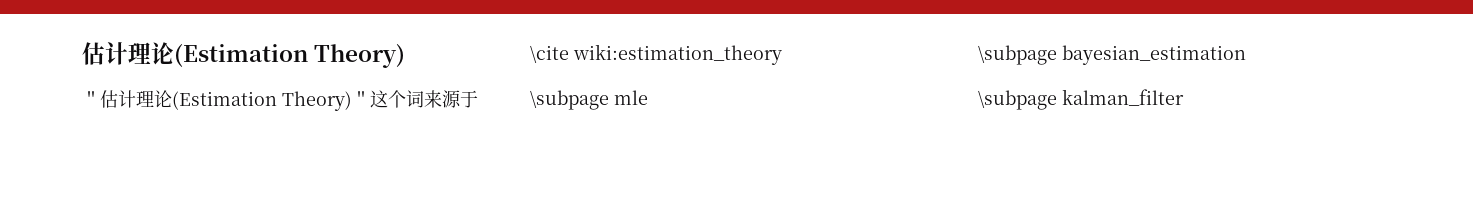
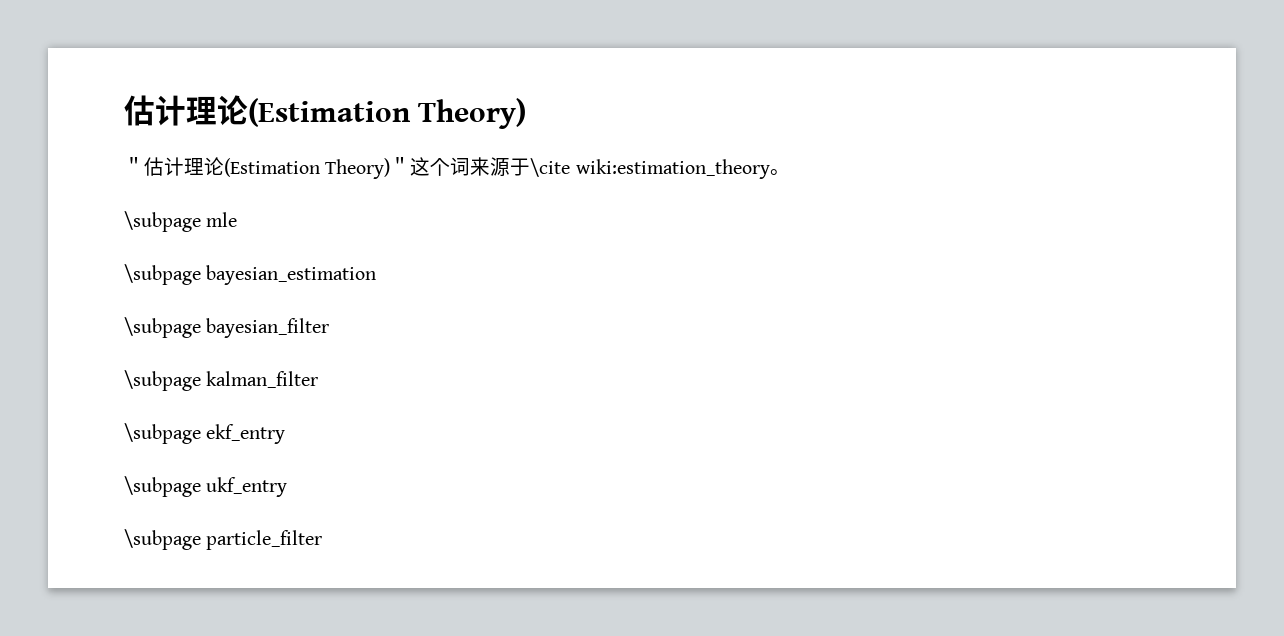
(782, 54) none -> [769,169,790,175] 。
(1246, 55) none -> [124,317,330,338] // \subpage bayesian_filter
(1184, 97) none -> [124,423,286,444] [124,476,288,497] [124,529,323,550] // \subpage ekf_entry // \subpage ukf_entry // \subpage particle_filter

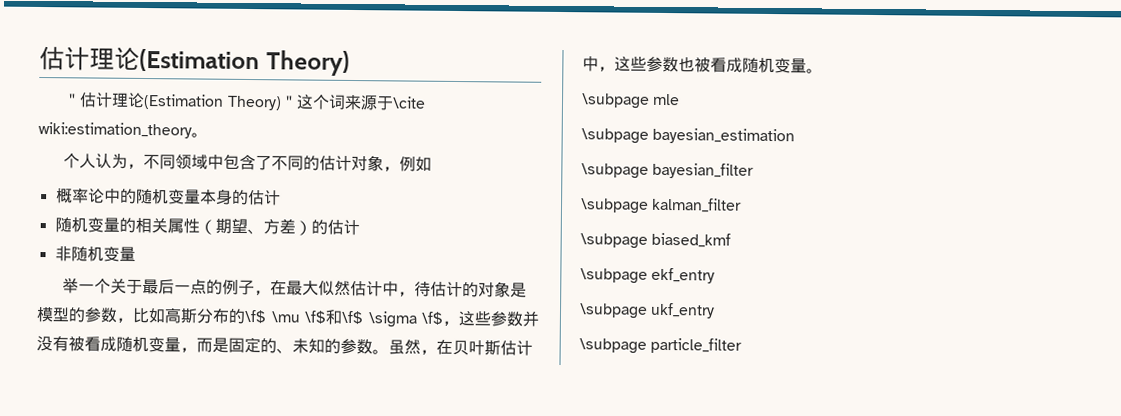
(790, 172) none -> [63,153,433,172] [55,188,281,206] [54,217,360,236] [54,246,136,262] [62,278,528,298] [36,306,540,328] [36,335,533,356] [582,56,823,74] // 个人认为，不同领域中包含了不同的估计对象，例如 // 概率论中的随机变量本身的估计 // 随机变量的相关属性（期望、方差）的估计 // 非随机变量 // 举一个关于最后一点的例子，在最大似然估计中，待估计的对象是模型的参数，比如高斯分布的\f$ \mu \f$和\f$ \sigma \f$，这些参数并没有被看成随机变量，而是固定的、未知的参数。虽然，在贝叶斯估计中，这些参数也被看成随机变量。
(319, 379) none -> [580,232,732,249] // \subpage biased_kmf

